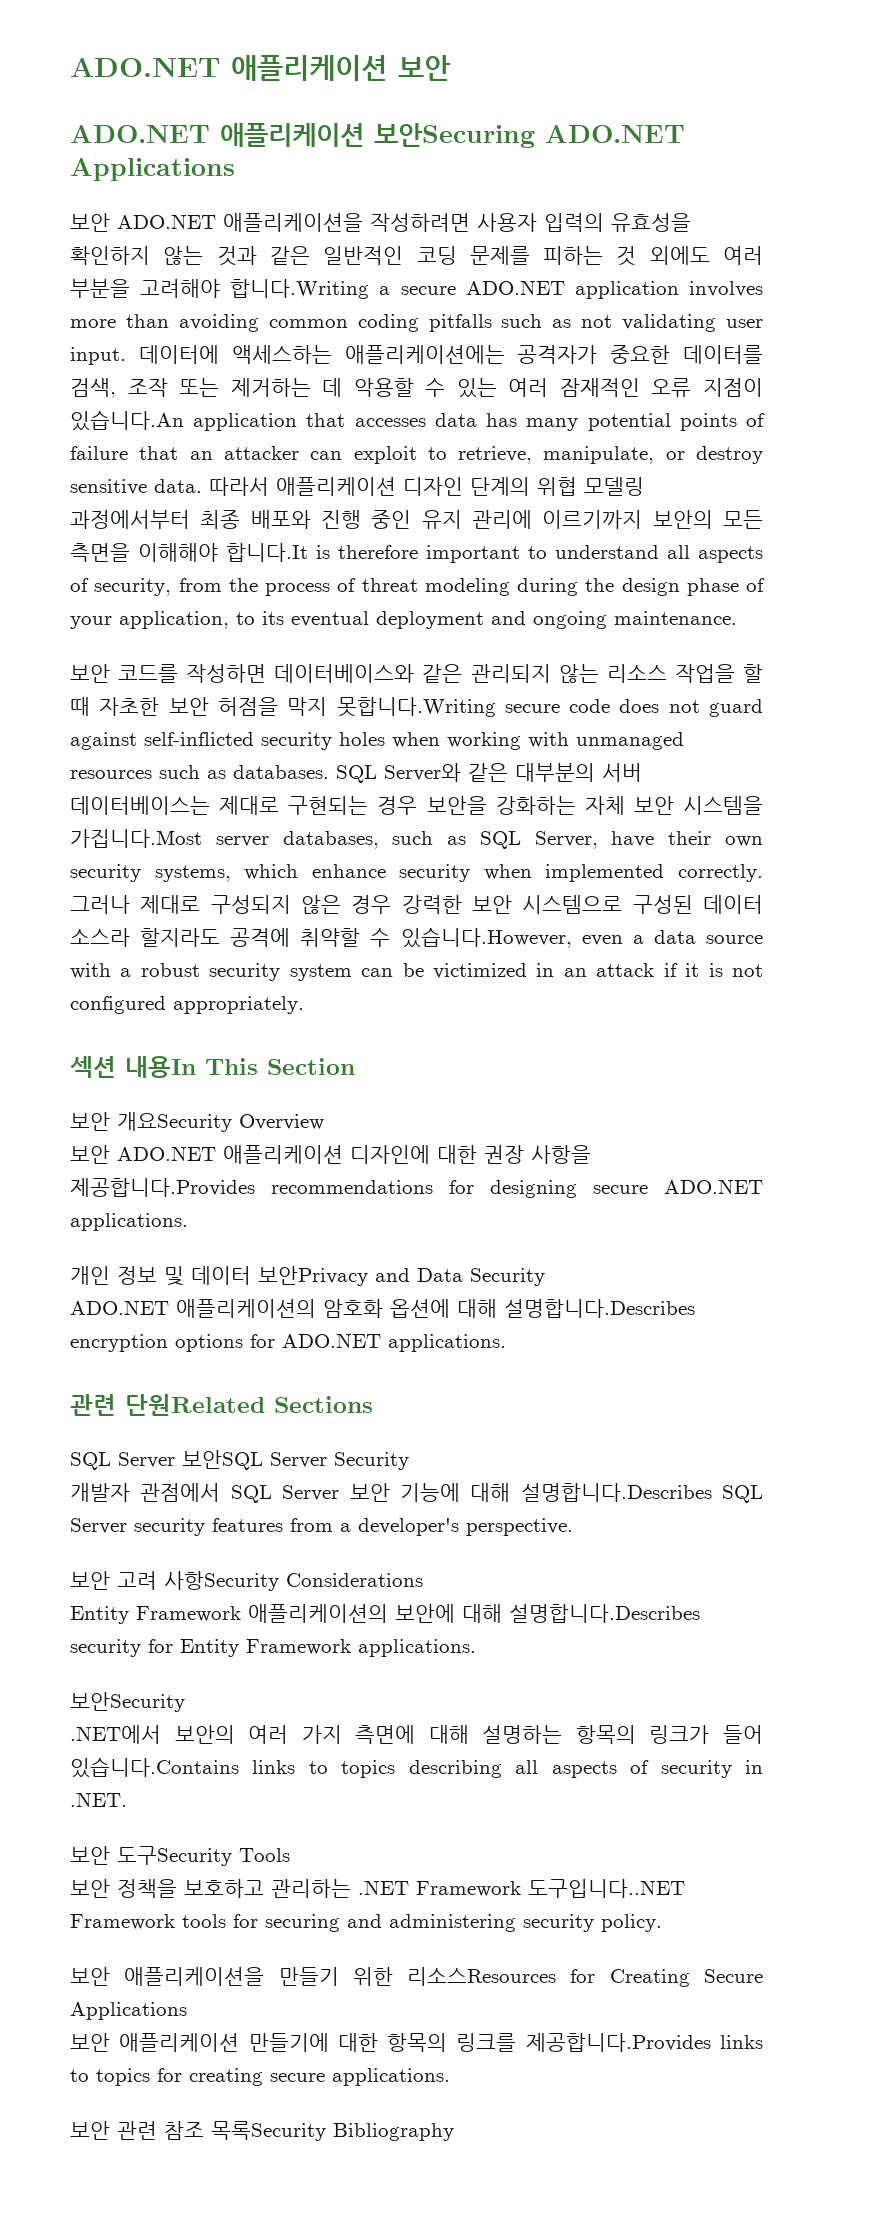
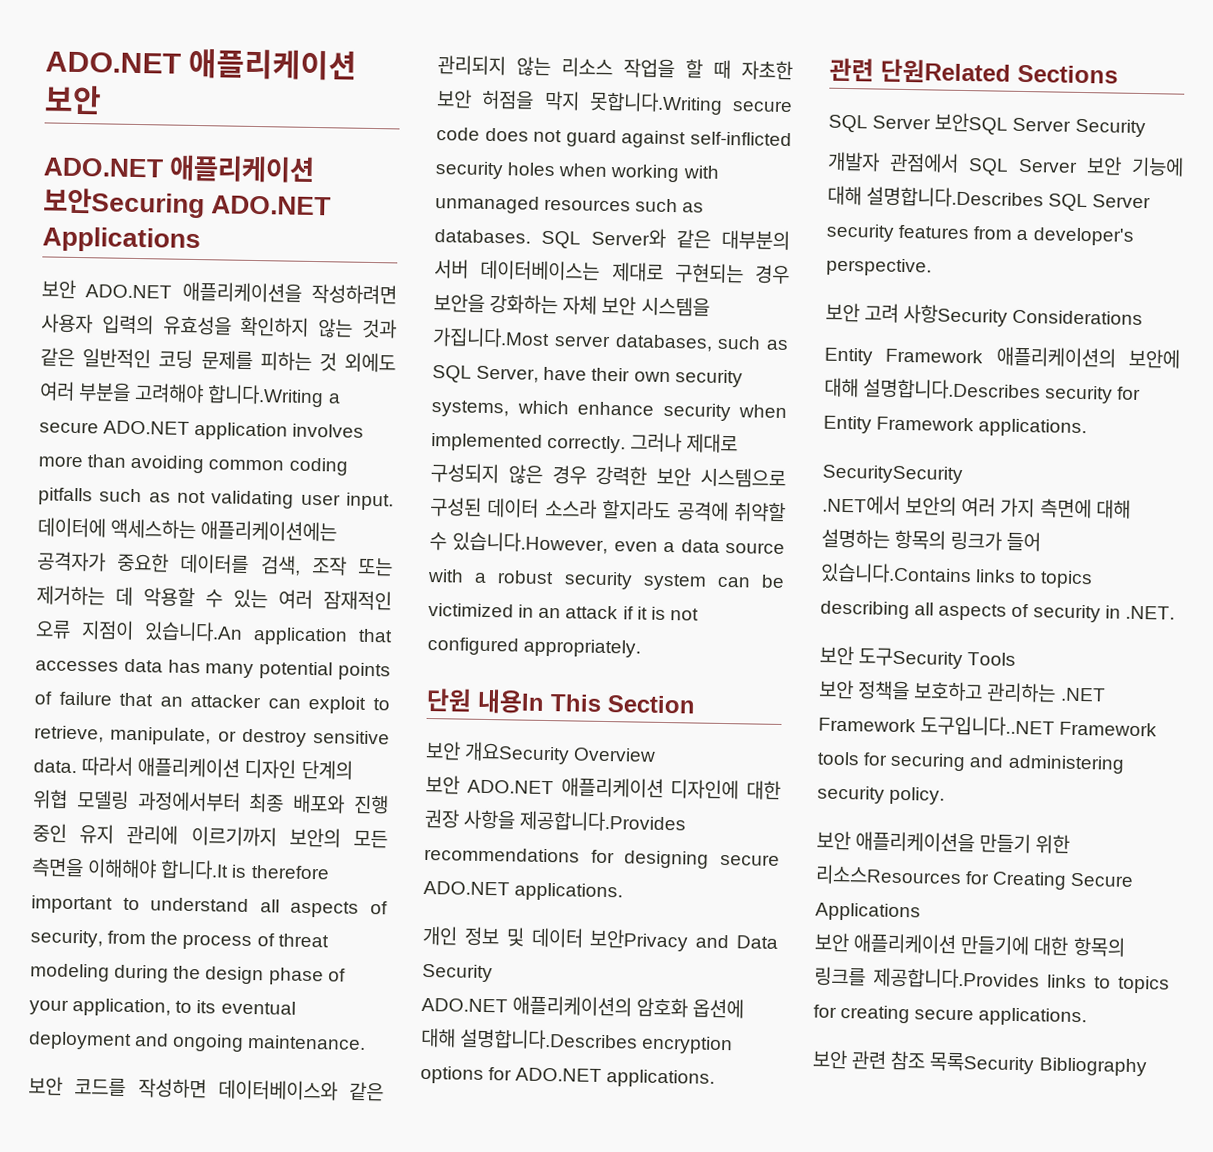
[70,1056,116,1078] 섹션 -> [426,687,472,712] 단원
[70,1692,185,1712] 보안Security -> [822,464,963,485] SecuritySecurity

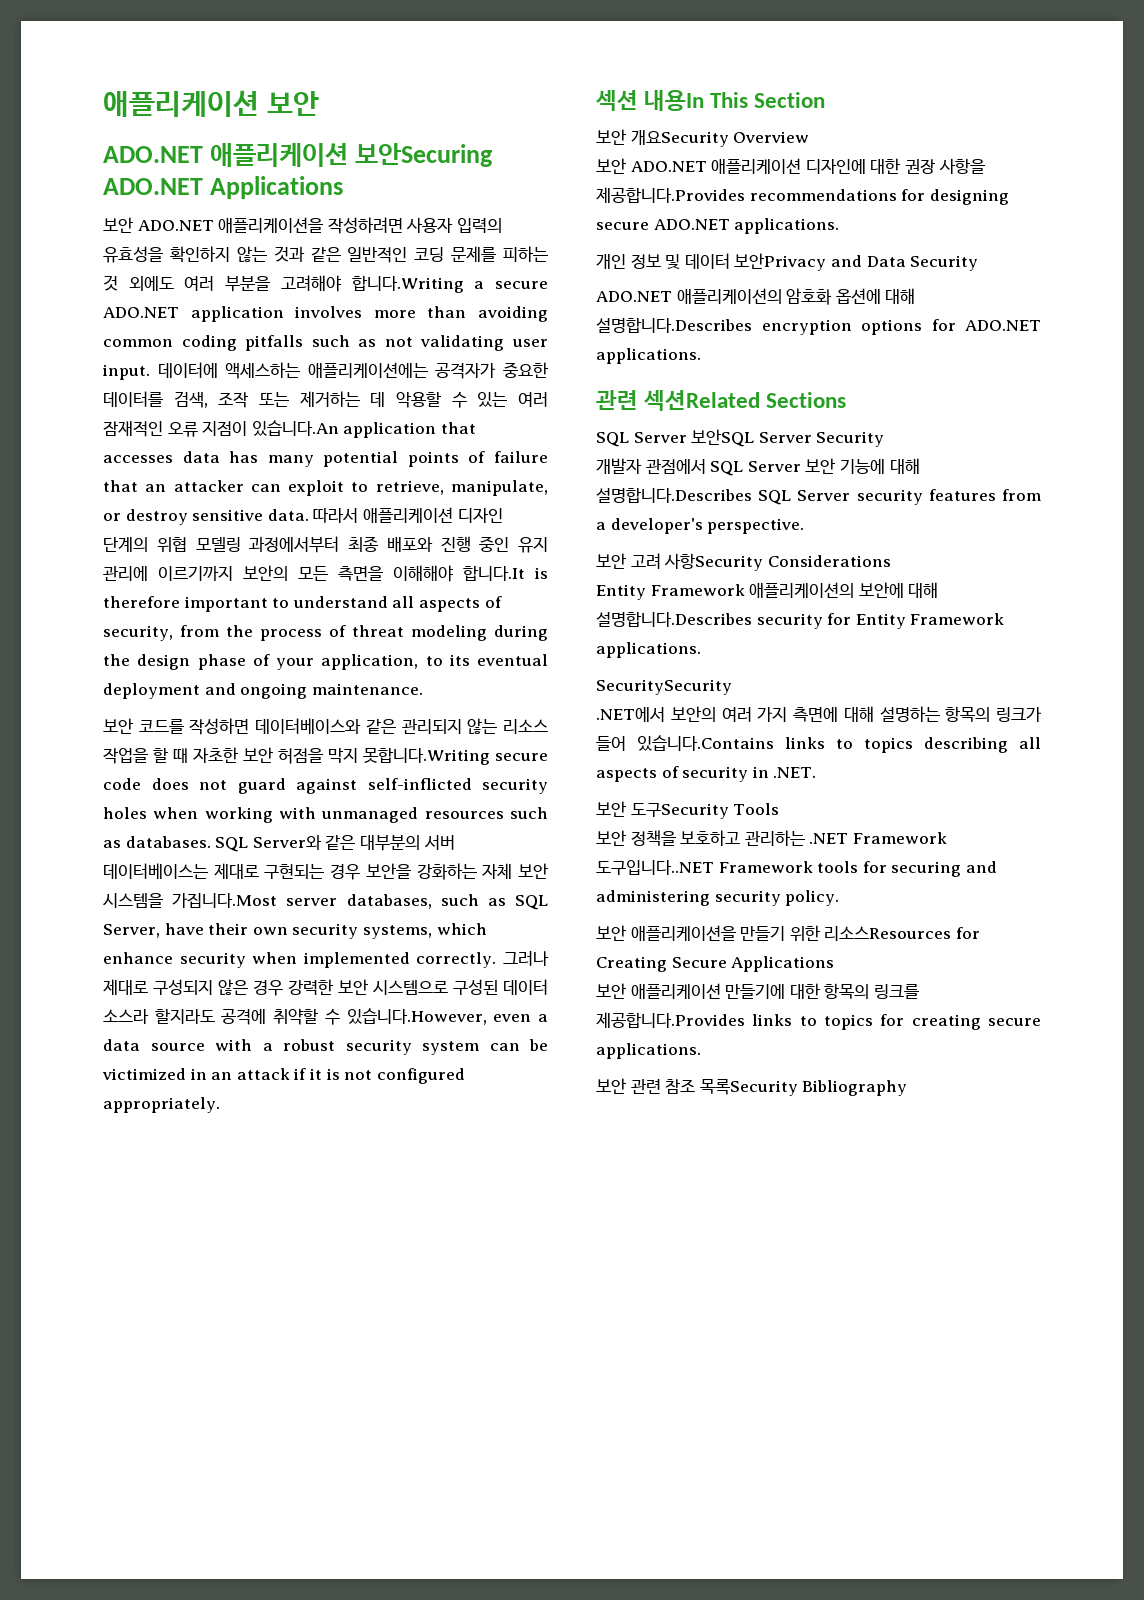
[45,51,181,74] ADO.NET -> (103, 103) none
[426,687,472,712] 단원 -> [596,90,638,111] 섹션
[880,58,1011,84] 단원Related -> [644,390,761,411] 섹션Related

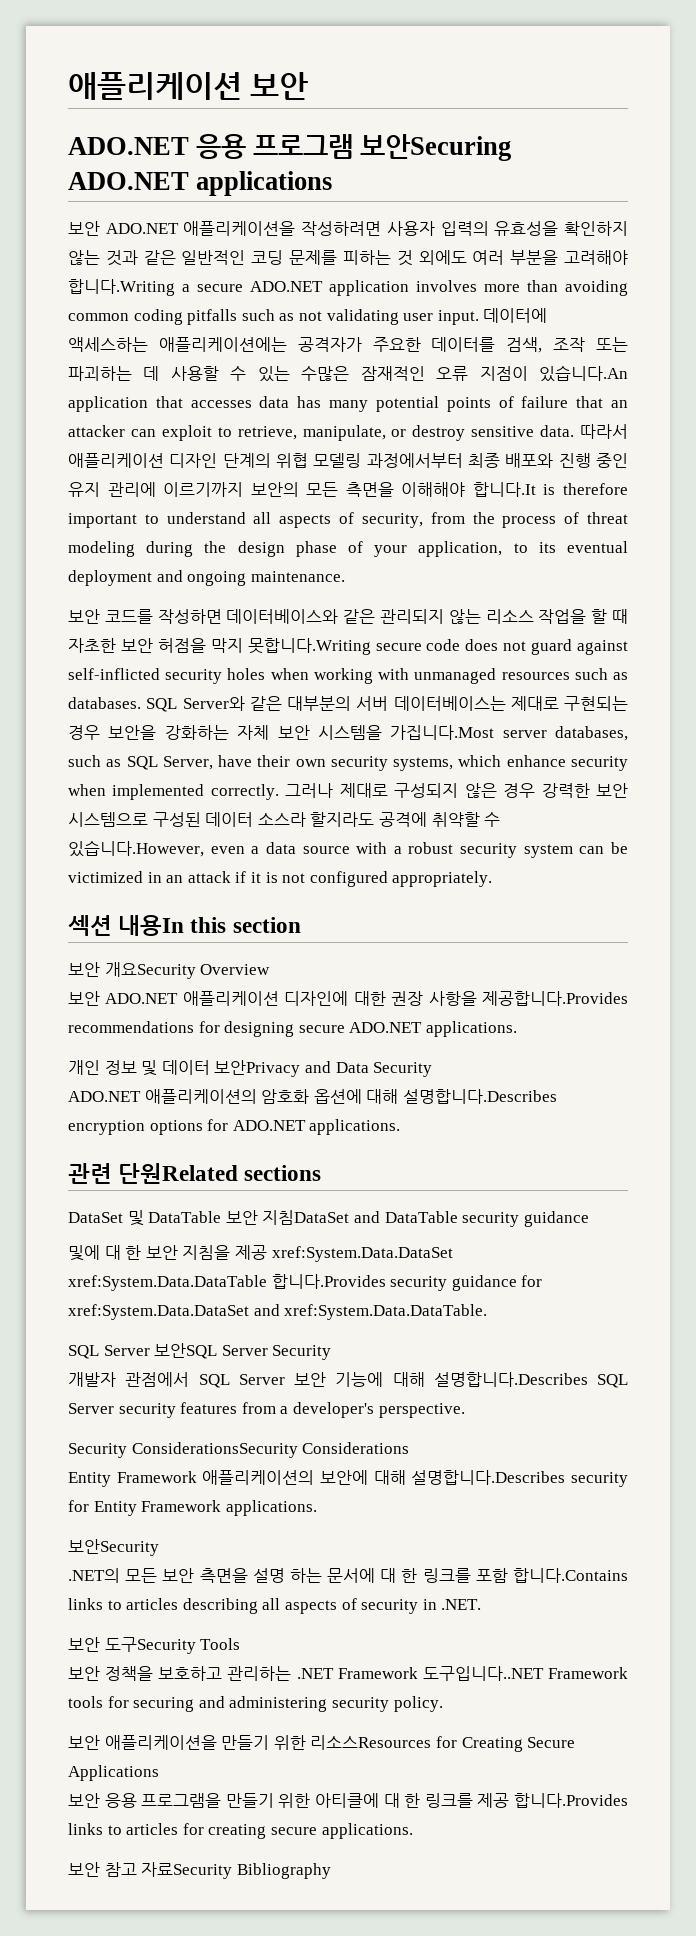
[209,143,348,167] 애플리케이션 -> [196,134,354,159] 응용 프로그램
[209,176,343,199] Applications -> [196,171,333,196] applications
[502,362,548,378] 중요한 -> [372,337,421,352] 주요한
[299,391,441,408] 제거하는 데 악용할 -> [68,366,219,381] 파괴하는 데 사용할
[518,392,548,407] 여러 -> [301,366,350,381] 수많은
[710,92,826,108] This Section -> [190,917,301,933] this section
[644,390,847,411] 섹션Related Sections -> [118,1163,322,1184] [68,1210,589,1227] [68,1245,453,1262] [68,1274,543,1291] [68,1304,488,1320] 단원Related sections // DataSet 및 DataTable 보안 지침DataSet and DataTable security guidance // 및에 대 한 보안 지침을 제공 xref:System.Data.DataSet xref:System.Data.DataTable 합니다.Provides security guidance for xref:System.Data.DataSet and xref:System.Data.DataTable.
[596,553,764,571] 보안 고려 사항Security -> [68,1442,298,1458] Security ConsiderationsSecurity
[596,679,732,695] [596,706,1042,722] [596,735,913,753] SecuritySecurity // .NET에서 보안의 여러 가지 측면에 대해 설명하는 항목의 링크가 들어 있습니다.Contains links to topics -> [68,1539,159,1556] [68,1568,628,1583] [68,1598,179,1610] 보안Security // .NET의 모든 보안 측면을 설명 하는 문서에 대 한 링크를 포함 합니다.Contains links to articles
[630,983,919,999] [596,1012,873,1030] 애플리케이션 만들기에 대한 항목의 링크를 제공합니다.Provides links to topics -> [104,1793,629,1808] [68,1823,179,1835] 응용 프로그램을 만들기 위한 아티클에 대 한 링크를 제공 합니다.Provides links to articles
[630,1079,798,1096] 관련 참조 목록Security -> [104,1862,233,1879] 참고 자료Security

